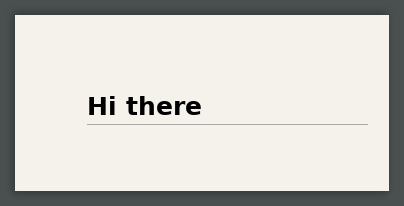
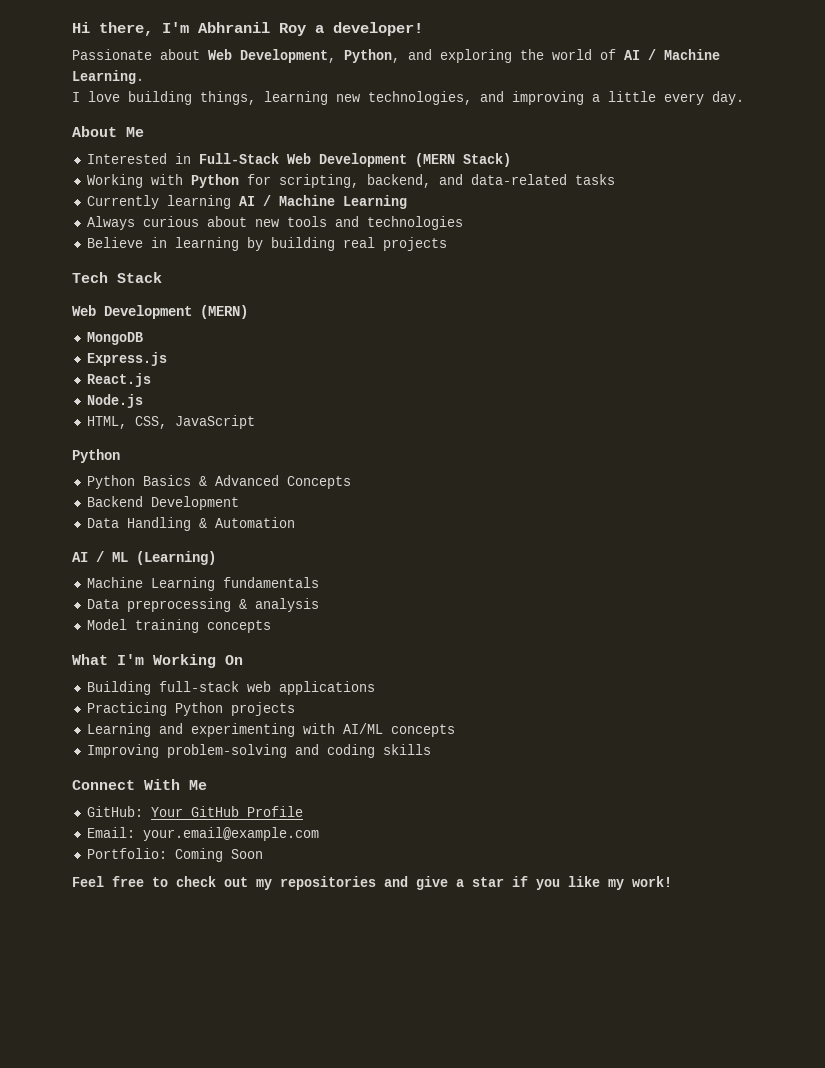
[126,96,202,115] there -> [99,22,423,36] [72,49,720,63] [72,70,144,84] [72,91,744,105] [72,126,144,137] [86,153,511,167] [86,174,615,188] [86,195,407,209] [86,216,463,230] [86,237,447,251] [72,272,162,283] [72,305,248,319] [86,332,143,345] [86,352,167,366] [86,373,151,387] [86,394,143,408] [86,415,255,429] [72,449,120,463] [86,475,351,489] [86,496,239,510] [86,517,295,531] [72,551,216,565] [86,577,319,591] [86,598,319,612] [86,619,271,633] [72,654,243,668] [86,681,375,695] [86,702,295,716] [86,723,455,737] [86,744,431,758] [72,779,207,790] [86,806,303,817] [86,827,319,841] [86,848,263,862] [72,876,672,890] there, I'm Abhranil Roy a developer! // Passionate about Web Development, Python, and exploring the world of AI / Machine Learning. // I love building things, learning new technologies, and improving a little every day. // About Me // Interested in Full-Stack Web Development (MERN Stack) // Working with Python for scripting, backend, and data-related tasks // Currently learning AI / Machine Learning // Always curious about new tools and technologies // Believe in learning by building real projects // Tech Stack // Web Development (MERN) // MongoDB // Express.js // React.js // Node.js // HTML, CSS, JavaScript // Python // Python Basics & Advanced Concepts // Backend Development // Data Handling & Automation // AI / ML (Learning) // Machine Learning fundamentals // Data preprocessing & analysis // Model training concepts // What I'm Working On // Building full-stack web applications // Practicing Python projects // Learning and experimenting with AI/ML concepts // Improving problem-solving and coding skills // Connect With Me // GitHub: Your GitHub Profile // Email: your.email@example.com // Portfolio: Coming Soon // Feel free to check out my repositories and give a star if you like my work!

